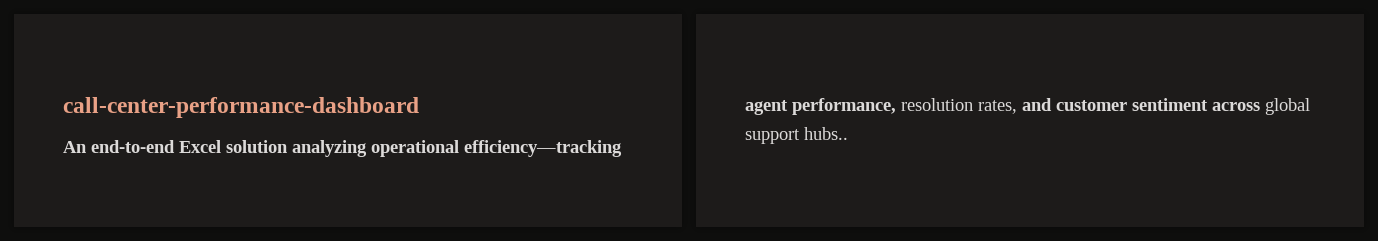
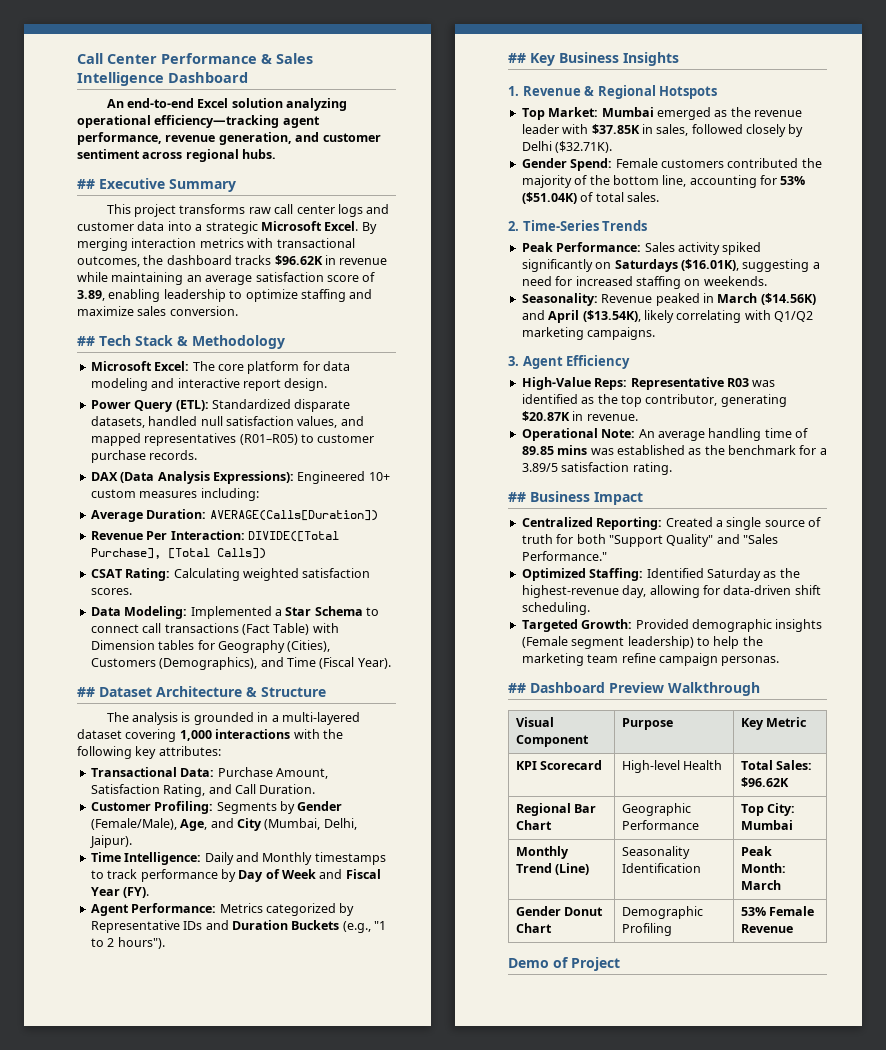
[63,97,419,118] call-center-performance-dashboard -> [77,53,313,64] [77,72,248,86] Call Center Performance & Sales Intelligence Dashboard
[901,98,1017,114] resolution rates, -> [165,132,292,145] revenue generation,
[1265,98,1310,115] [745,127,848,144] global support hubs.. -> [185,149,277,162] [77,178,236,192] [106,204,390,217] [77,221,377,234] [77,238,355,251] [77,255,388,267] [77,272,376,285] [77,289,373,302] [77,306,238,316] [77,335,285,349] [90,361,350,374] [90,378,328,391] [90,399,351,412] [90,416,364,428] [90,433,375,446] [90,450,198,463] [90,471,390,484] [90,488,259,501] [90,509,378,522] [90,530,339,542] [90,548,266,559] [90,568,371,581] [90,588,132,595] [90,606,379,619] [90,623,339,635] [90,640,331,653] [90,657,391,670] [77,686,326,697] [106,712,360,725] [77,729,343,742] [77,746,221,759] [90,767,328,779] [90,784,316,797] [90,801,343,814] [90,818,357,831] [89,835,132,848] [90,852,386,865] [90,869,381,882] [90,887,150,898] [90,903,355,916] [90,920,386,933] [90,937,165,949] [508,52,679,66] [508,85,718,99] [521,107,802,120] [521,124,804,137] [521,141,613,153] [521,158,822,171] [521,175,806,188] [521,192,659,204] [508,220,648,231] [521,242,762,255] [521,259,820,272] [521,276,767,289] [521,293,816,306] [521,310,813,323] [521,327,656,340] [508,355,631,369] [521,377,776,390] [521,394,787,407] [521,411,638,421] [521,428,808,441] [521,445,827,455] [521,462,672,475] [508,491,643,505] [521,517,821,530] [521,534,778,547] [521,551,607,561] [521,568,800,581] [521,585,821,598] [521,602,590,615] [521,619,823,632] [521,636,763,649] [521,653,780,666] [508,682,760,696] [515,717,554,727] [515,735,589,747] [621,718,673,730] [740,717,808,730] [515,760,603,770] [621,760,723,773] [740,760,813,770] [740,777,789,787] [515,803,597,816] [515,820,552,830] [621,803,691,816] [621,820,699,830] [740,803,796,816] [740,820,793,830] [515,846,569,859] [515,863,590,875] [621,846,690,859] [621,863,701,873] [740,846,772,856] [740,863,786,873] [740,880,781,890] [515,906,604,916] [515,923,552,933] [621,906,703,919] [621,923,672,936] [740,906,815,916] [740,924,793,933] [508,957,620,971] regional hubs. // ## Executive Summary // This project transforms raw call center logs and customer data into a strategic Microsoft Excel. By merging interaction metrics with transactional outcomes, the dashboard tracks $96.62K in revenue while maintaining an average satisfaction score of 3.89, enabling leadership to optimize staffing and maximize sales conversion. // ## Tech Stack & Methodology // Microsoft Excel: The core platform for data modeling and interactive report design. // Power Query (ETL): Standardized disparate datasets, handled null satisfaction values, and mapped representatives (R01–R05) to customer purchase records. // DAX (Data Analysis Expressions): Engineered 10+ custom measures including: // Average Duration: AVERAGE(Calls[Duration]) // Revenue Per Interaction: DIVIDE([Total Purchase], [Total Calls]) // CSAT Rating: Calculating weighted satisfaction scores. // Data Modeling: Implemented a Star Schema to connect call transactions (Fact Table) with Dimension tables for Geography (Cities), Customers (Demographics), and Time (Fiscal Year). // ## Dataset Architecture & Structure // The analysis is grounded in a multi-layered dataset covering 1,000 interactions with the following key attributes: // Transactional Data: Purchase Amount, Satisfaction Rating, and Call Duration. // Customer Profiling: Segments by Gender (Female/Male), Age, and City (Mumbai, Delhi, Jaipur). // Time Intelligence: Daily and Monthly timestamps to track performance by Day of Week and Fiscal Year (FY). // Agent Performance: Metrics categorized by Representative IDs and Duration Buckets (e.g., "1 to 2 hours"). // ## Key Business Insights // 1. Revenue & Regional Hotspots // Top Market: Mumbai emerged as the revenue leader with $37.85K in sales, followed closely by Delhi ($32.71K). // Gender Spend: Female customers contributed the majority of the bottom line, accounting for 53% ($51.04K) of total sales. // 2. Time-Series Trends // Peak Performance: Sales activity spiked significantly on Saturdays ($16.01K), suggesting a need for increased staffing on weekends. // Seasonality: Revenue peaked in March ($14.56K) and April ($13.54K), likely correlating with Q1/Q2 marketing campaigns. // 3. Agent Efficiency // High-Value Reps: Representative R03 was identified as the top contributor, generating $20.87K in revenue. // Operational Note: An average handling time of 89.85 mins was established as the benchmark for a 3.89/5 satisfaction rating. // ## Business Impact // Centralized Reporting: Created a single source of truth for both "Support Quality" and "Sales Performance." // Optimized Staffing: Identified Saturday as the highest-revenue day, allowing for data-driven shift scheduling. // Targeted Growth: Provided demographic insights (Female segment leadership) to help the marketing team refine campaign personas. // ## Dashboard Preview Walkthrough // Visual Component | Purpose | Key Metric // KPI Scorecard | High-level Health | Total Sales: $96.62K // Regional Bar Chart | Geographic Performance | Top City: Mumbai // Monthly Trend (Line) | Seasonality Identification | Peak Month: March // Gender Donut Chart | Demographic Profiling | 53% Female Revenue // Demo of Project

